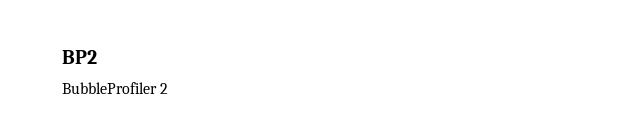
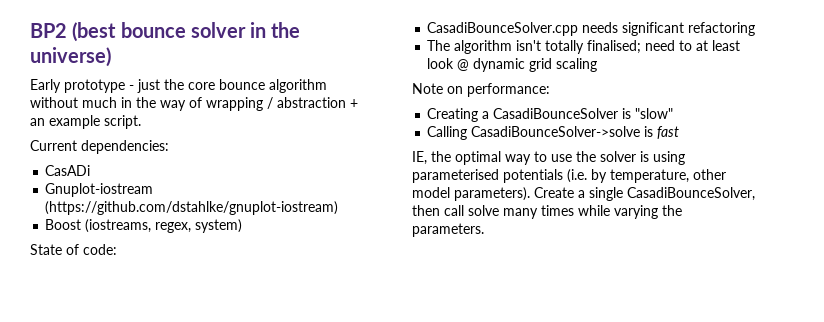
[62,82,169,94] // BubbleProfiler 2 -> [72,22,301,42] [30,47,111,67] [30,79,327,93] [30,97,358,111] [30,115,141,129] [30,140,169,154] [45,165,91,176] [45,183,154,197] [45,201,339,215] [45,219,243,233] [30,244,117,255] [427,22,756,36] [427,40,741,54] [427,58,598,72] [412,83,550,97] [427,108,674,122] [427,126,680,140] [412,151,685,165] [412,169,726,183] [412,187,755,201] [412,205,682,219] [412,223,484,237] (best bounce solver in the universe) // Early prototype - just the core bounce algorithm without much in the way of wrapping / abstraction + an example script. // Current dependencies: // CasADi // Gnuplot-iostream (https://github.com/dstahlke/gnuplot-iostream) // Boost (iostreams, regex, system) // State of code: // CasadiBounceSolver.cpp needs significant refactoring // The algorithm isn't totally finalised; need to at least look @ dynamic grid scaling // Note on performance: // Creating a CasadiBounceSolver is "slow" // Calling CasadiBounceSolver->solve is fast // IE, the optimal way to use the solver is using parameterised potentials (i.e. by temperature, other model parameters). Create a single CasadiBounceSolver, then call solve many times while varying the parameters.

